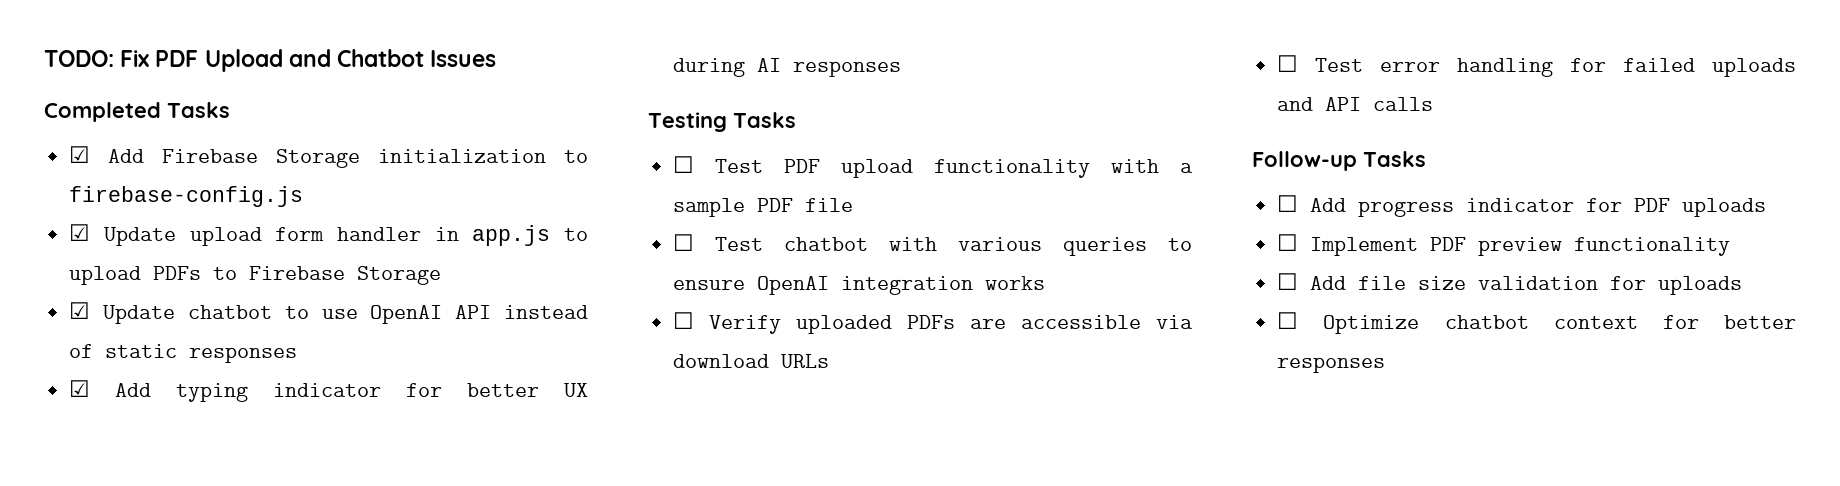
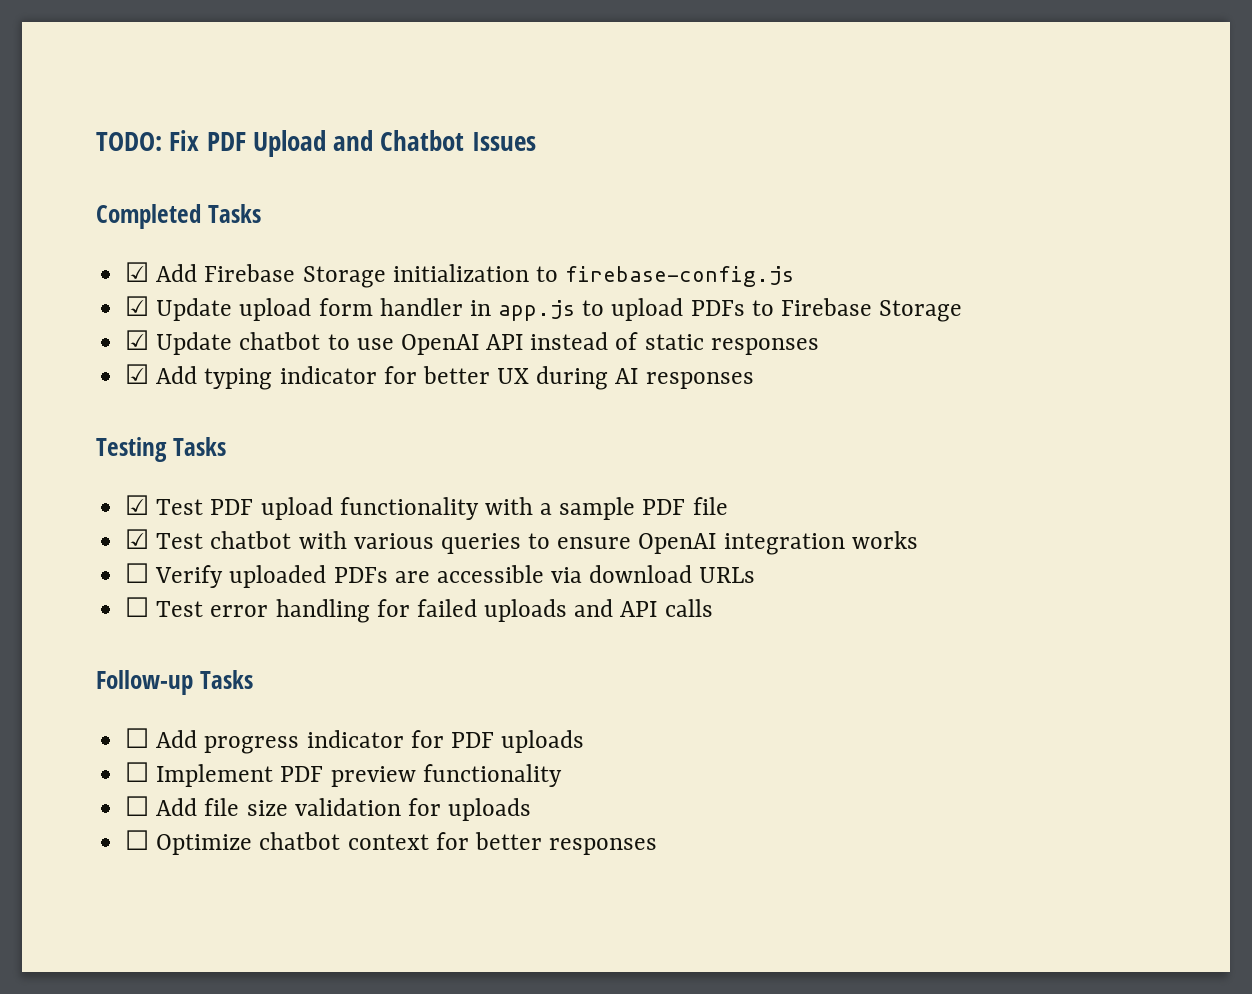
[673,156,695,173] ☐ -> [125,495,150,515] ☑
[673,234,695,251] ☐ -> [125,529,150,549] ☑

